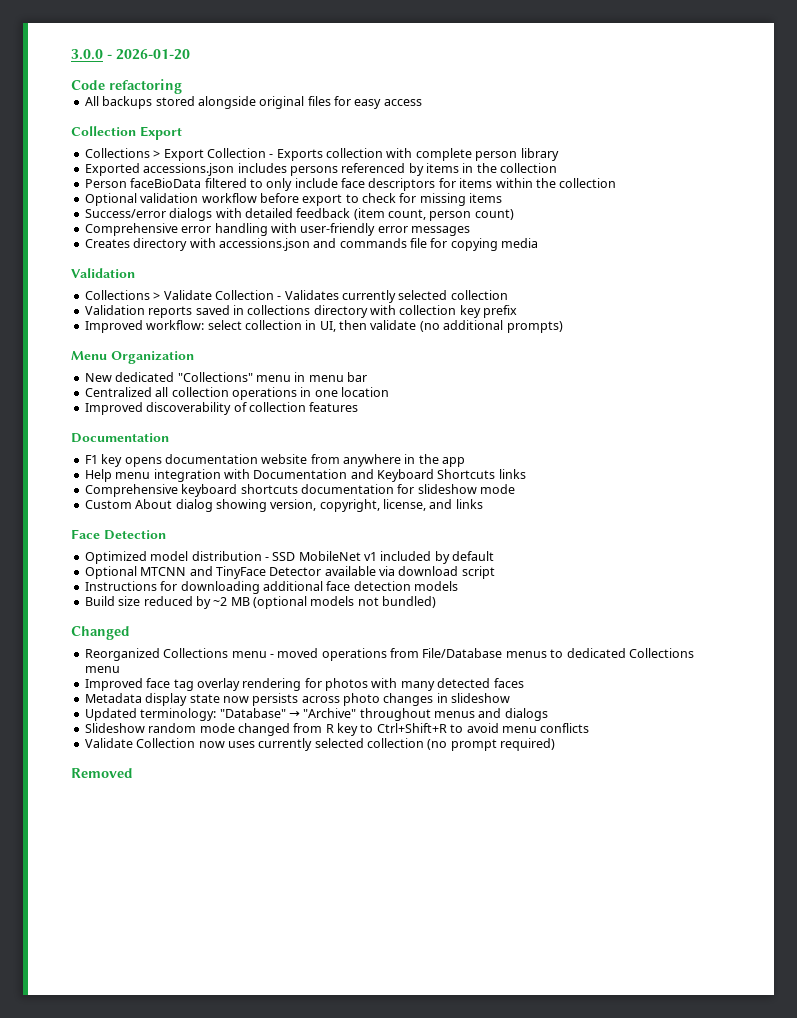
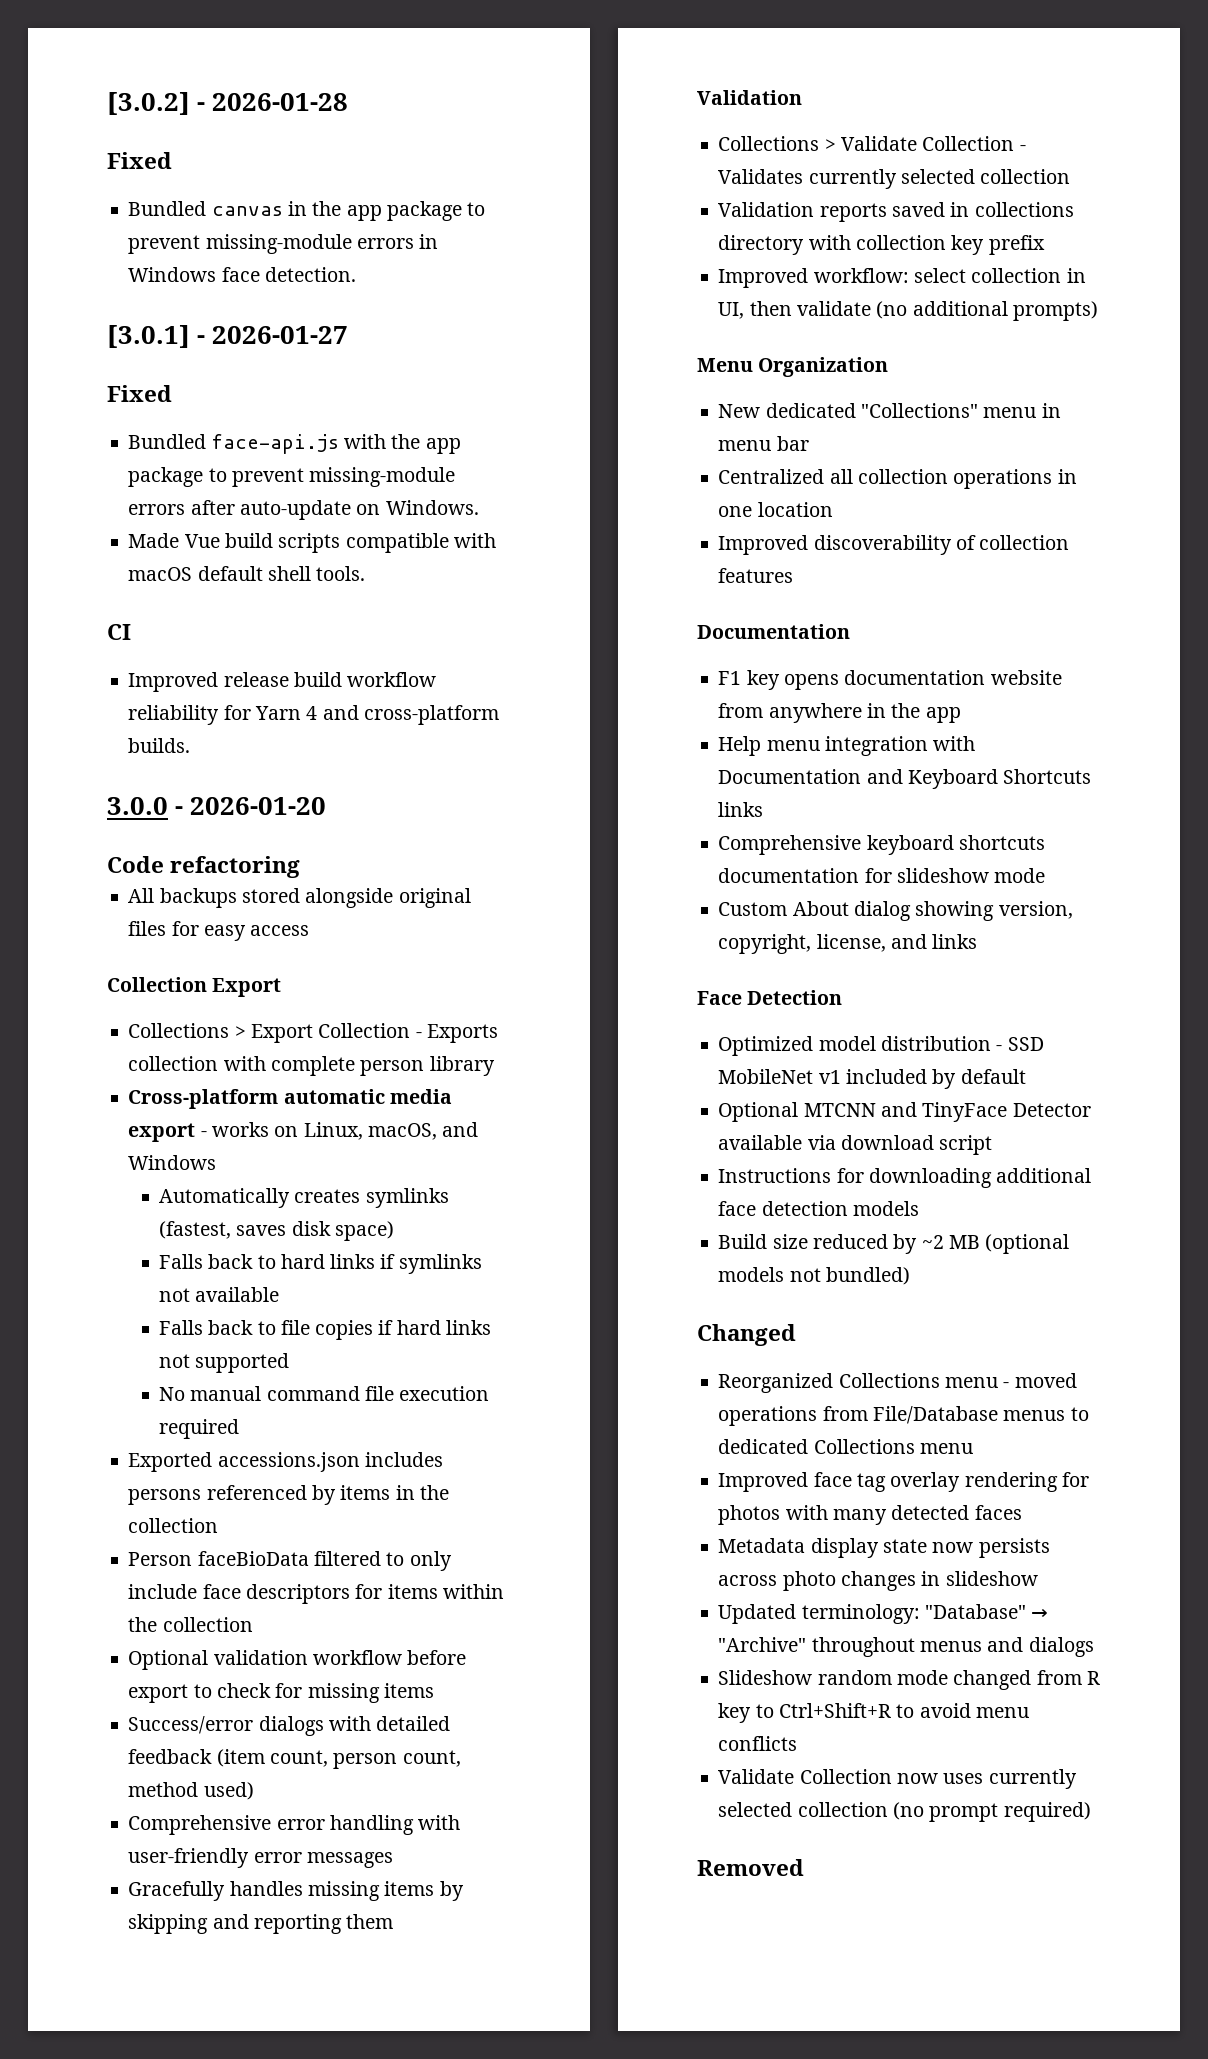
(71, 54) none -> [107,92,349,115] [107,152,172,169] [128,201,486,221] [128,234,439,254] [128,267,356,282] [107,325,349,348] [107,385,172,402] [128,434,461,454] [128,467,456,487] [128,500,479,520] [128,533,496,553] [128,566,366,581] [107,624,131,640] [128,672,437,692] [128,705,499,725] [128,738,191,753] [3.0.2] - 2026-01-28 // Fixed // Bundled canvas in the app package to prevent missing-module errors in Windows face detection. // [3.0.1] - 2026-01-27 // Fixed // Bundled face-api.js with the app package to prevent missing-module errors after auto-update on Windows. // Made Vue build scripts compatible with macOS default shell tools. // CI // Improved release build workflow reliability for Yarn 4 and cross-platform builds. //
(559, 154) none -> [128,1089,452,1109] [128,1122,479,1142] [128,1155,217,1170] [159,1188,449,1208] [159,1221,394,1241] [159,1254,482,1274] [159,1287,280,1302] [159,1320,492,1340] [159,1353,290,1373] [159,1386,490,1401] [159,1419,240,1439] // Cross-platform automatic media export - works on Linux, macOS, and Windows // Automatically creates symlinks (fastest, saves disk space) // Falls back to hard links if symlinks not available // Falls back to file copies if hard links not supported // No manual command file execution required
[474,209,514,220] count) -> [402,1750,461,1767] [128,1782,254,1800] count, method used)
[84,238,539,251] Creates directory with accessions.json and commands file for copying media -> [128,1881,464,1901] [128,1914,394,1934] Gracefully handles missing items by skipping and reporting them

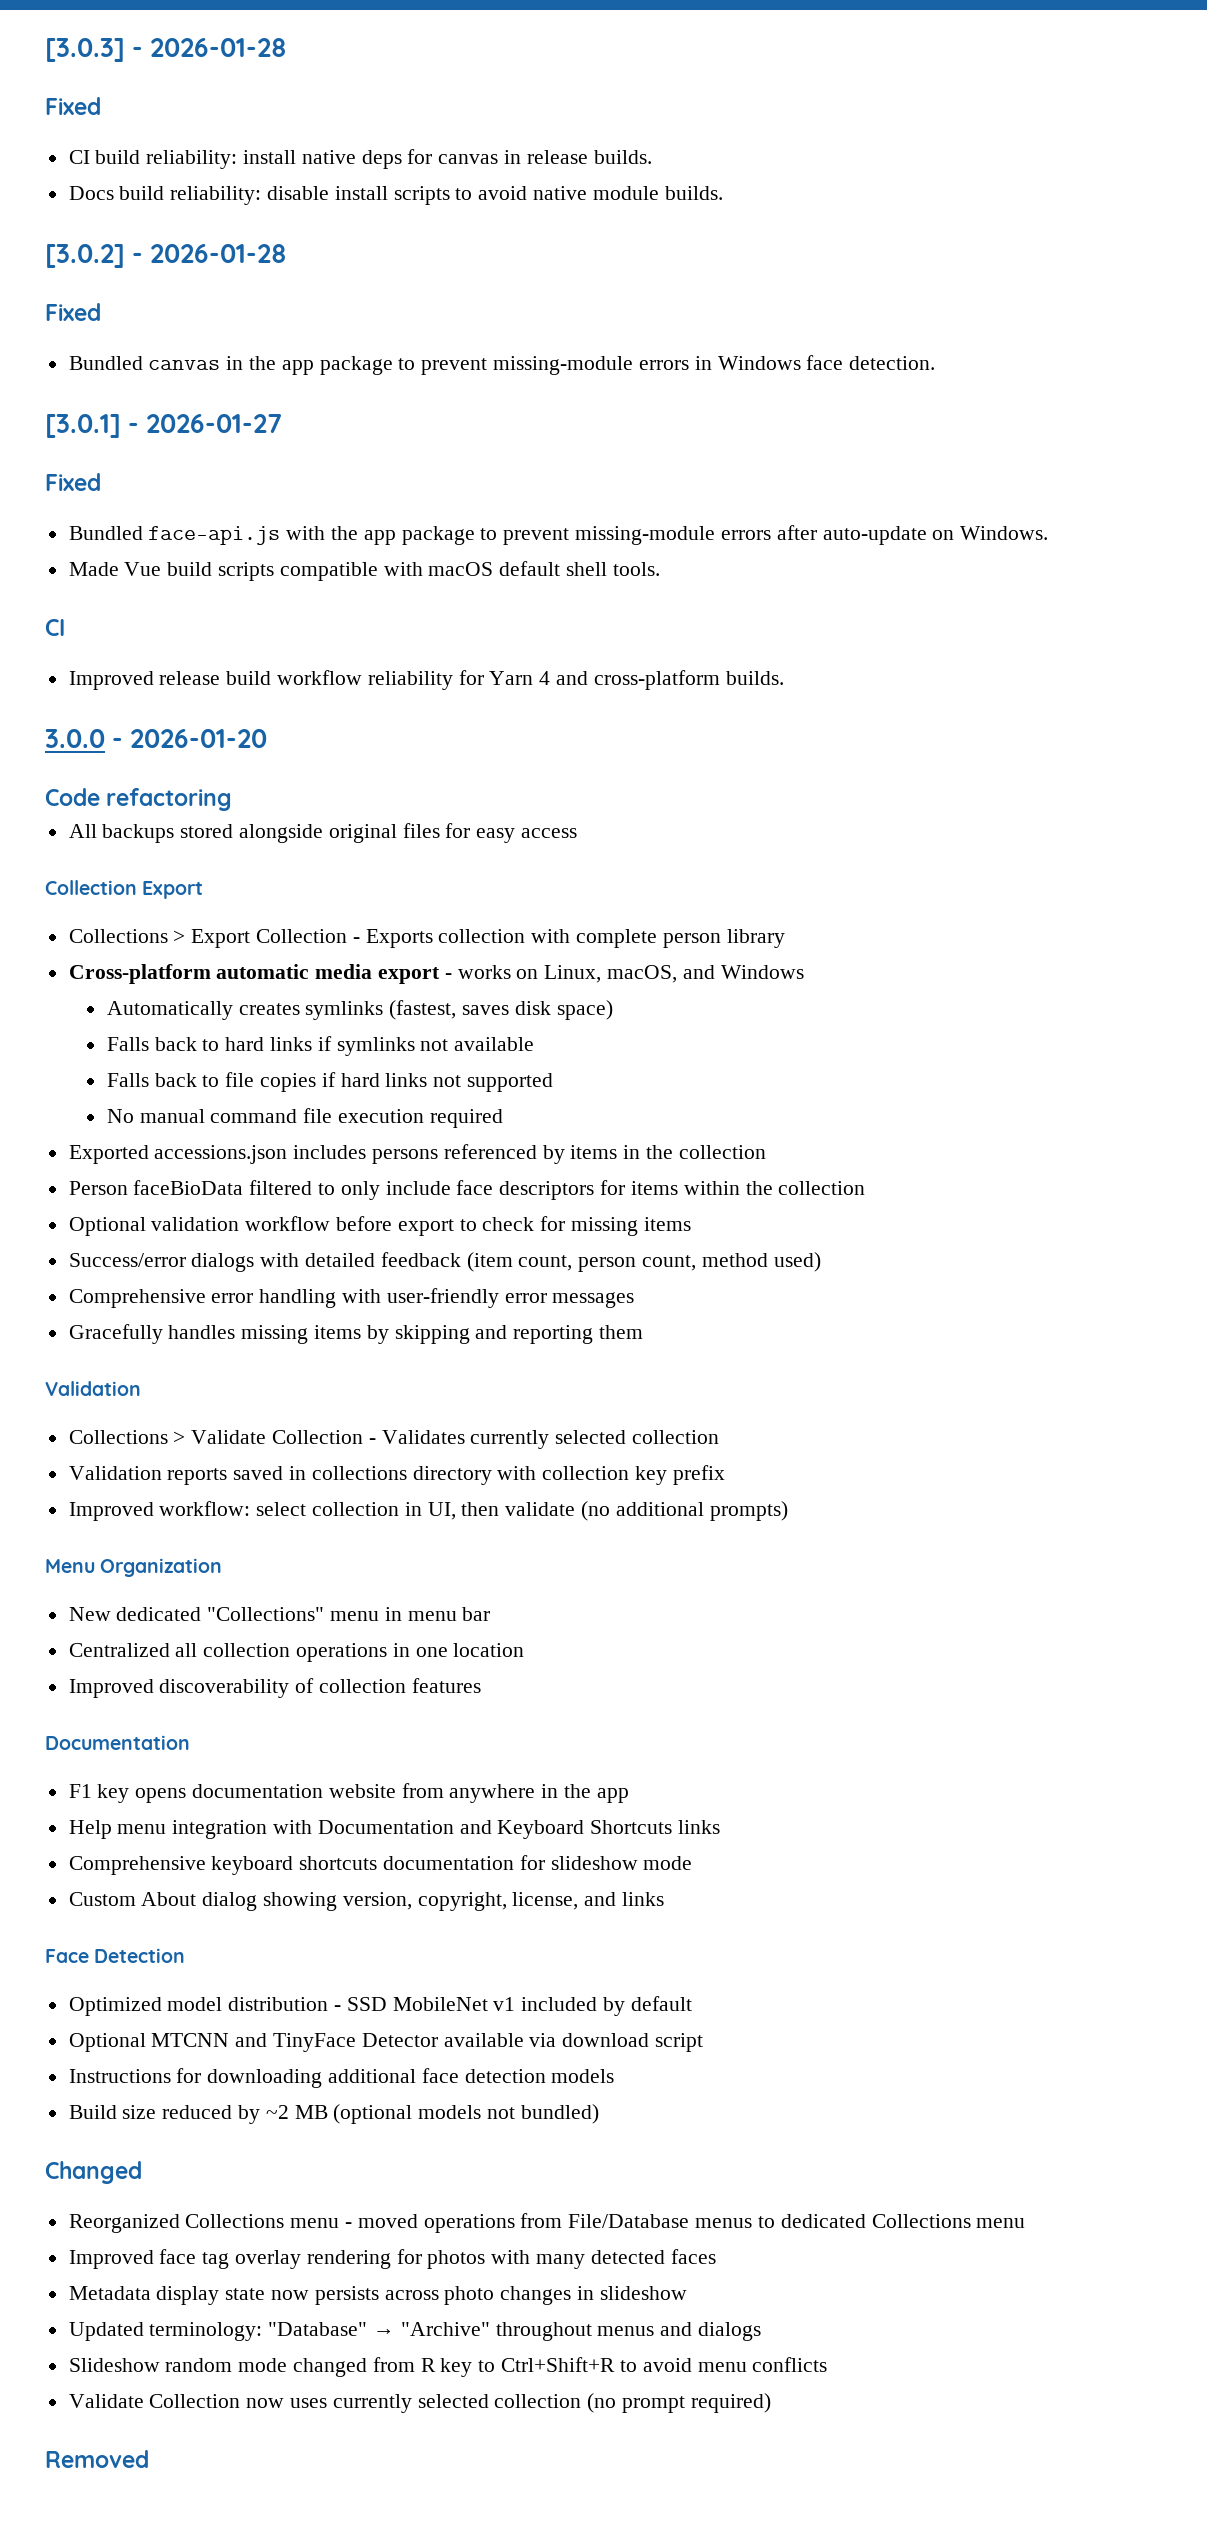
(107, 103) none -> [45,38,288,62] [45,97,101,115] [68,149,652,169] [68,186,723,205] [3.0.3] - 2026-01-28 // Fixed // CI build reliability: install native deps for canvas in release builds. // Docs build reliability: disable install scripts to avoid native module builds. //

